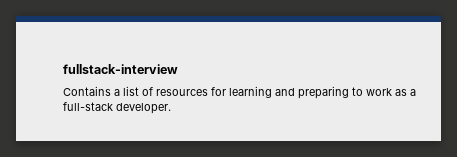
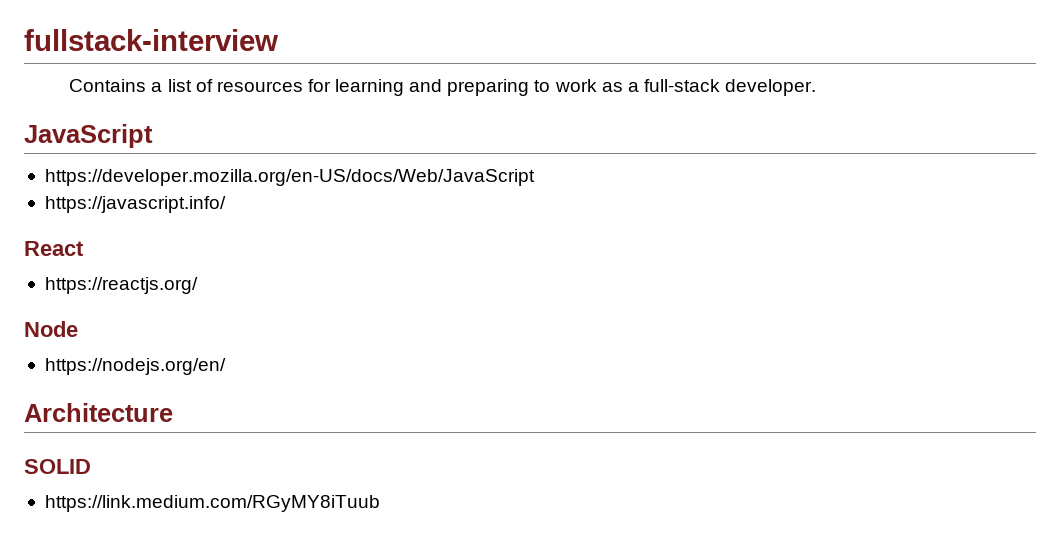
(171, 108) none -> [24,124,153,148] [44,169,535,186] [44,196,226,213] [24,241,84,256] [44,277,198,294] [24,321,78,337] [44,358,226,375] [24,403,173,422] [24,459,91,474] [44,495,380,512] // JavaScript // https://developer.mozilla.org/en-US/docs/Web/JavaScript // https://javascript.info/ // React // https://reactjs.org/ // Node // https://nodejs.org/en/ // Architecture // SOLID // https://link.medium.com/RGyMY8iTuub

